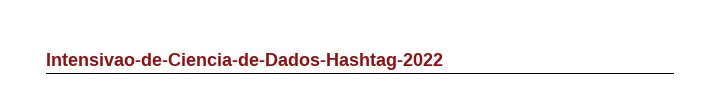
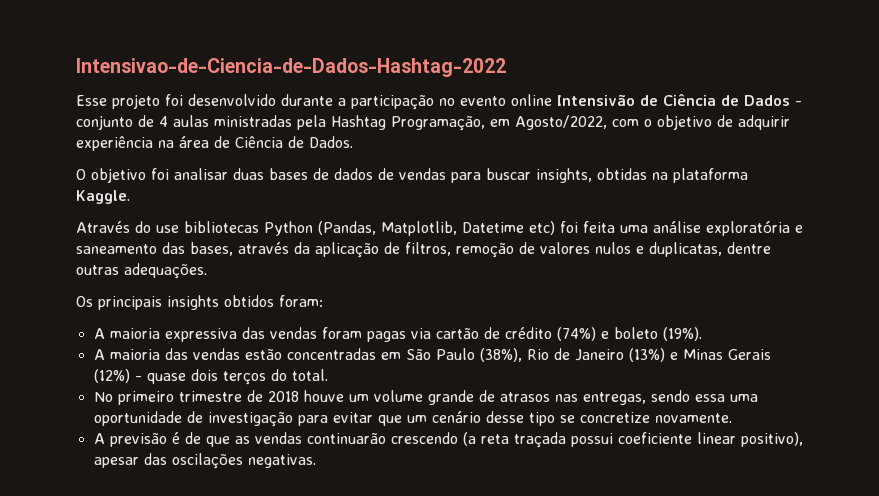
(443, 61) none -> [76,94,802,110] [76,115,790,131] [76,136,353,151] [76,168,748,183] [76,190,130,204] [76,220,803,236] [76,242,771,258] [76,263,207,279] [76,295,323,310] [93,327,702,342] [93,348,771,362] [93,369,328,385] [93,390,758,405] [93,411,732,427] [93,432,803,448] [93,453,316,469] // Esse projeto foi desenvolvido durante a participação no evento online Intensivão de Ciência de Dados - conjunto de 4 aulas ministradas pela Hashtag Programação, em Agosto/2022, com o objetivo de adquirir experiência na área de Ciência de Dados. // O objetivo foi analisar duas bases de dados de vendas para buscar insights, obtidas na plataforma Kaggle. // Através do use bibliotecas Python (Pandas, Matplotlib, Datetime etc) foi feita uma análise exploratória e saneamento das bases, através da aplicação de filtros, remoção de valores nulos e duplicatas, dentre outras adequações. // Os principais insights obtidos foram: // A maioria expressiva das vendas foram pagas via cartão de crédito (74%) e boleto (19%). // A maioria das vendas estão concentradas em São Paulo (38%), Rio de Janeiro (13%) e Minas Gerais (12%) - quase dois terços do total. // No primeiro trimestre de 2018 houve um volume grande de atrasos nas entregas, sendo essa uma oportunidade de investigação para evitar que um cenário desse tipo se concretize novamente. // A previsão é de que as vendas continuarão crescendo (a reta traçada possui coeficiente linear positivo), apesar das oscilações negativas.

